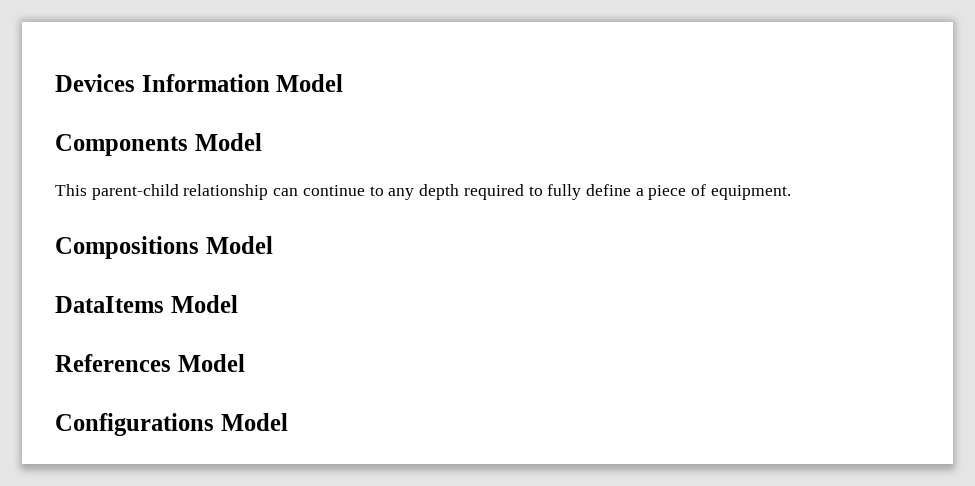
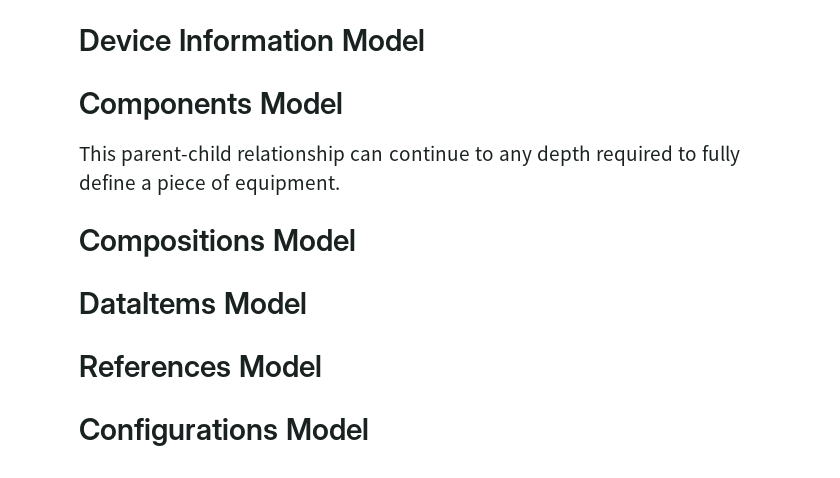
[55,74,135,92] Devices -> [79,29,171,51] Device

